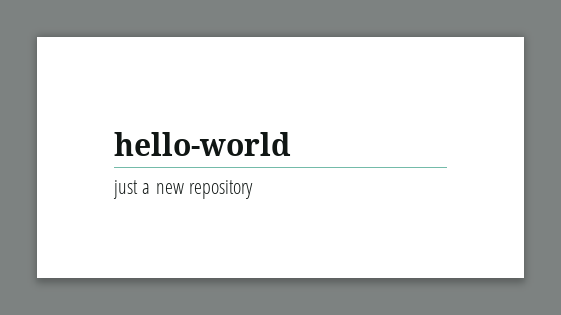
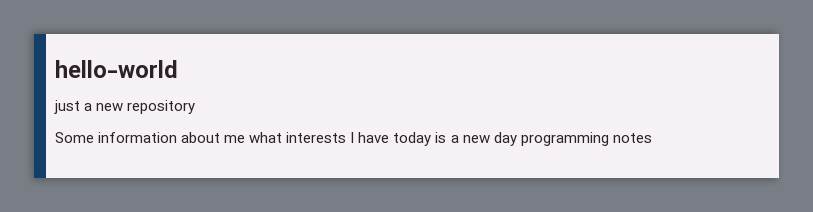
(253, 189) none -> [55,132,652,146] // Some information about me what interests I have today is a new day programming notes

